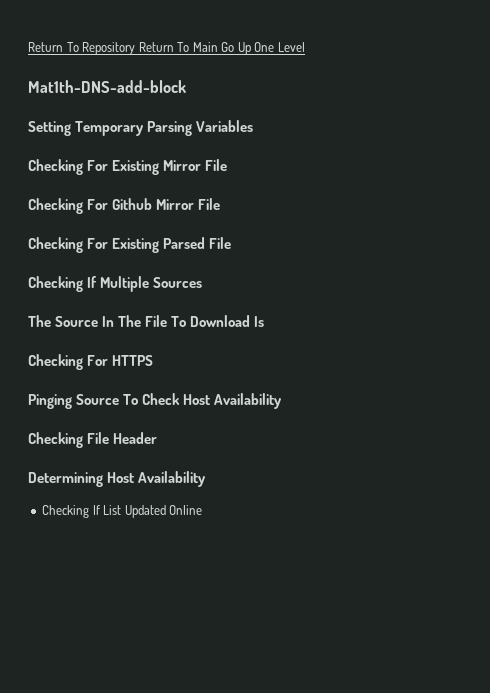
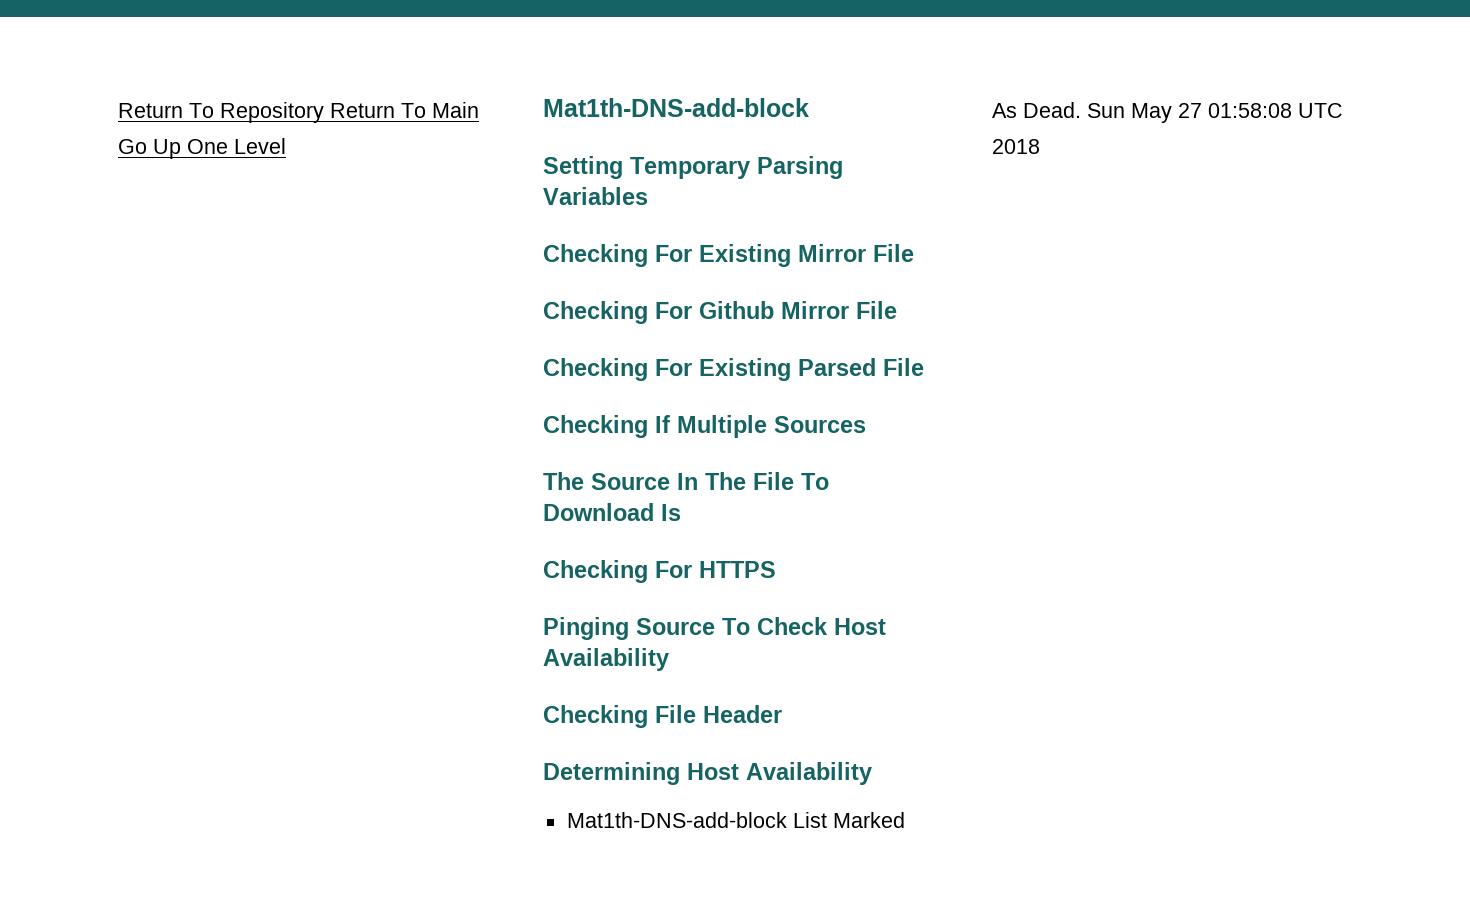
[42,505,203,518] Checking If List Updated Online -> [566,812,905,828] [991,102,1343,123] [991,139,1040,154] Mat1th-DNS-add-block List Marked As Dead. Sun May 27 01:58:08 UTC 2018

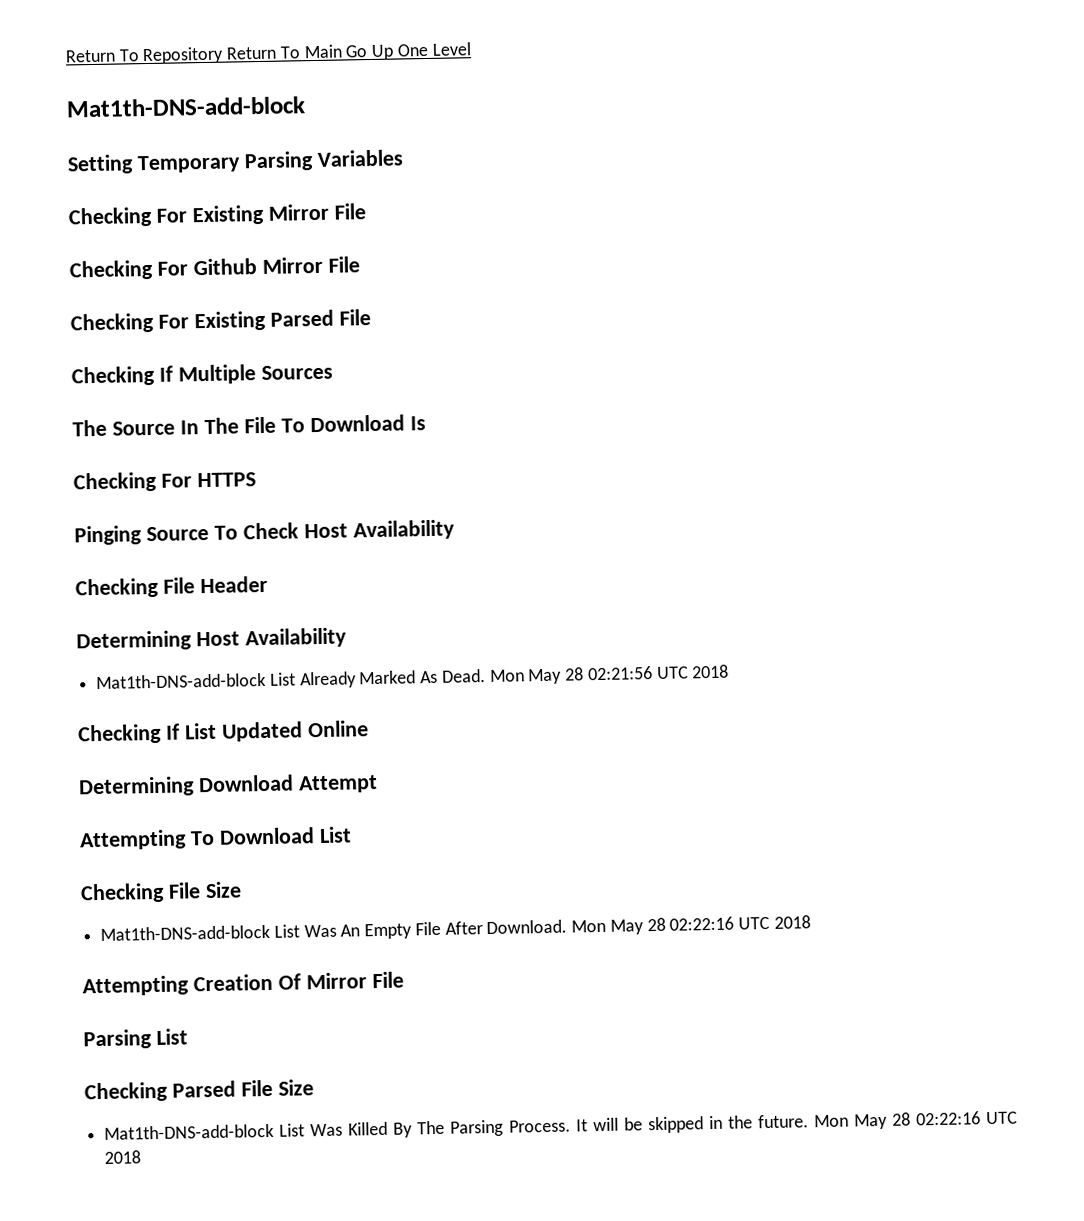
(827, 820) none -> [299,671,357,689] Already
[1086,103,1292,123] Sun May 27 01:58:08 -> [489,664,730,685] [77,720,369,745] [78,774,378,798] [79,826,352,851] [80,881,242,904] [100,915,811,941] [82,971,404,997] [83,1028,188,1050] [84,1079,314,1103] [104,1111,981,1140] Mon May 28 02:21:56 UTC 2018 // Checking If List Updated Online // Determining Download Attempt // Attempting To Download List // Checking File Size // Mat1th-DNS-add-block List Was An Empty File After Download. Mon May 28 02:22:16 UTC 2018 // Attempting Creation Of Mirror File // Parsing List // Checking Parsed File Size // Mat1th-DNS-add-block List Was Killed By The Parsing Process. It will be skipped in the future. Mon May 28 02:22:16

